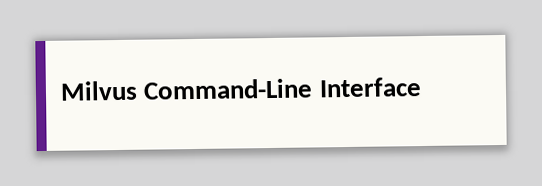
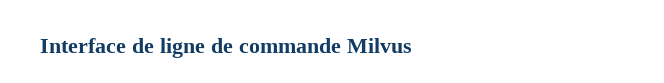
[60,77,422,101] Milvus Command-Line Interface -> [40,38,412,58] Interface de ligne de commande Milvus

